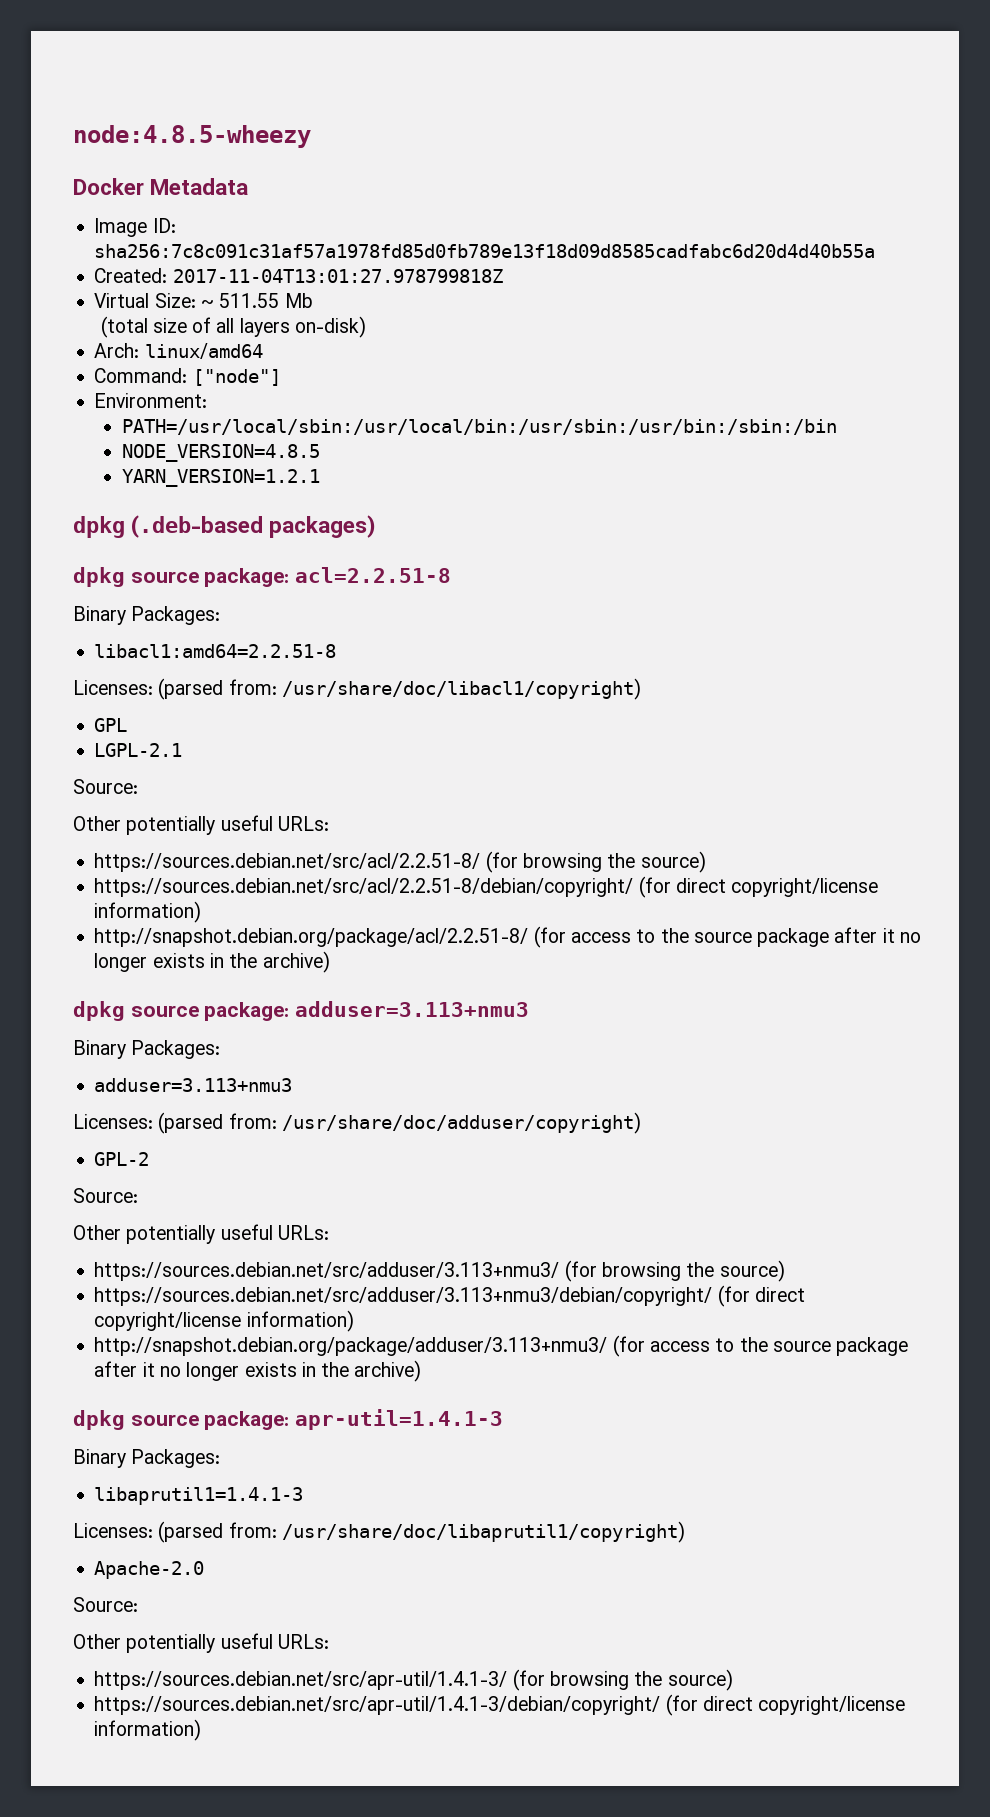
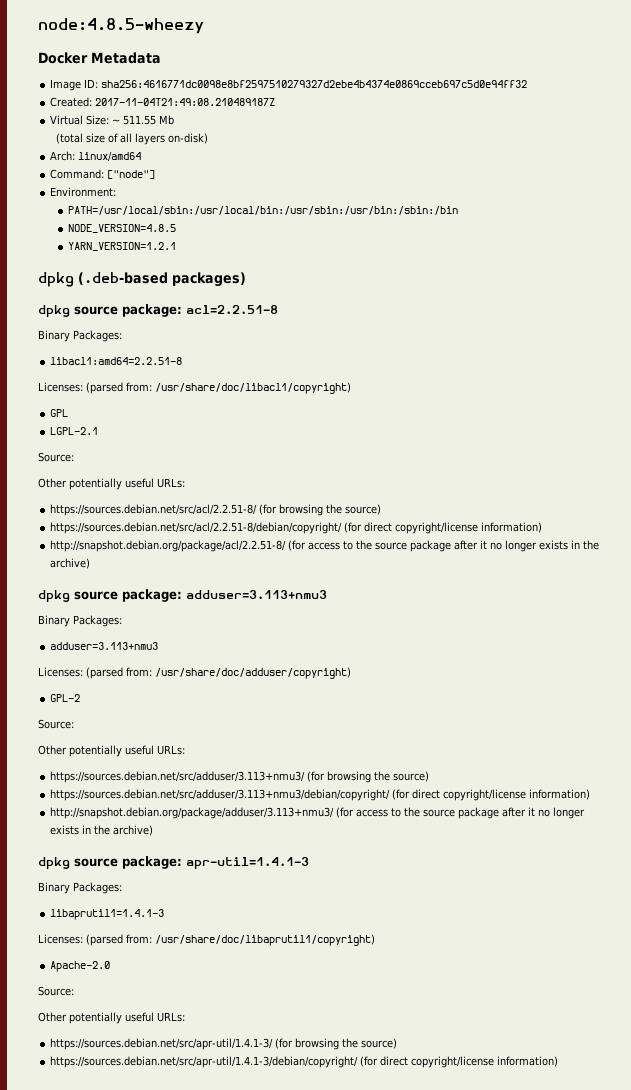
[94,244,876,258] sha256:7c8c091c31af57a1978fd85d0fb789e13f18d09d8585cadfabc6d20d4d40b55a -> [101,80,528,88] sha256:4616771dc0098e8bf2597510279327d2ebe4b4374e0869cceb697c5d0e94ff32
[172,269,503,283] 2017-11-04T13:01:27.978799818Z -> [95,98,276,106] 2017-11-04T21:49:08.210489187Z

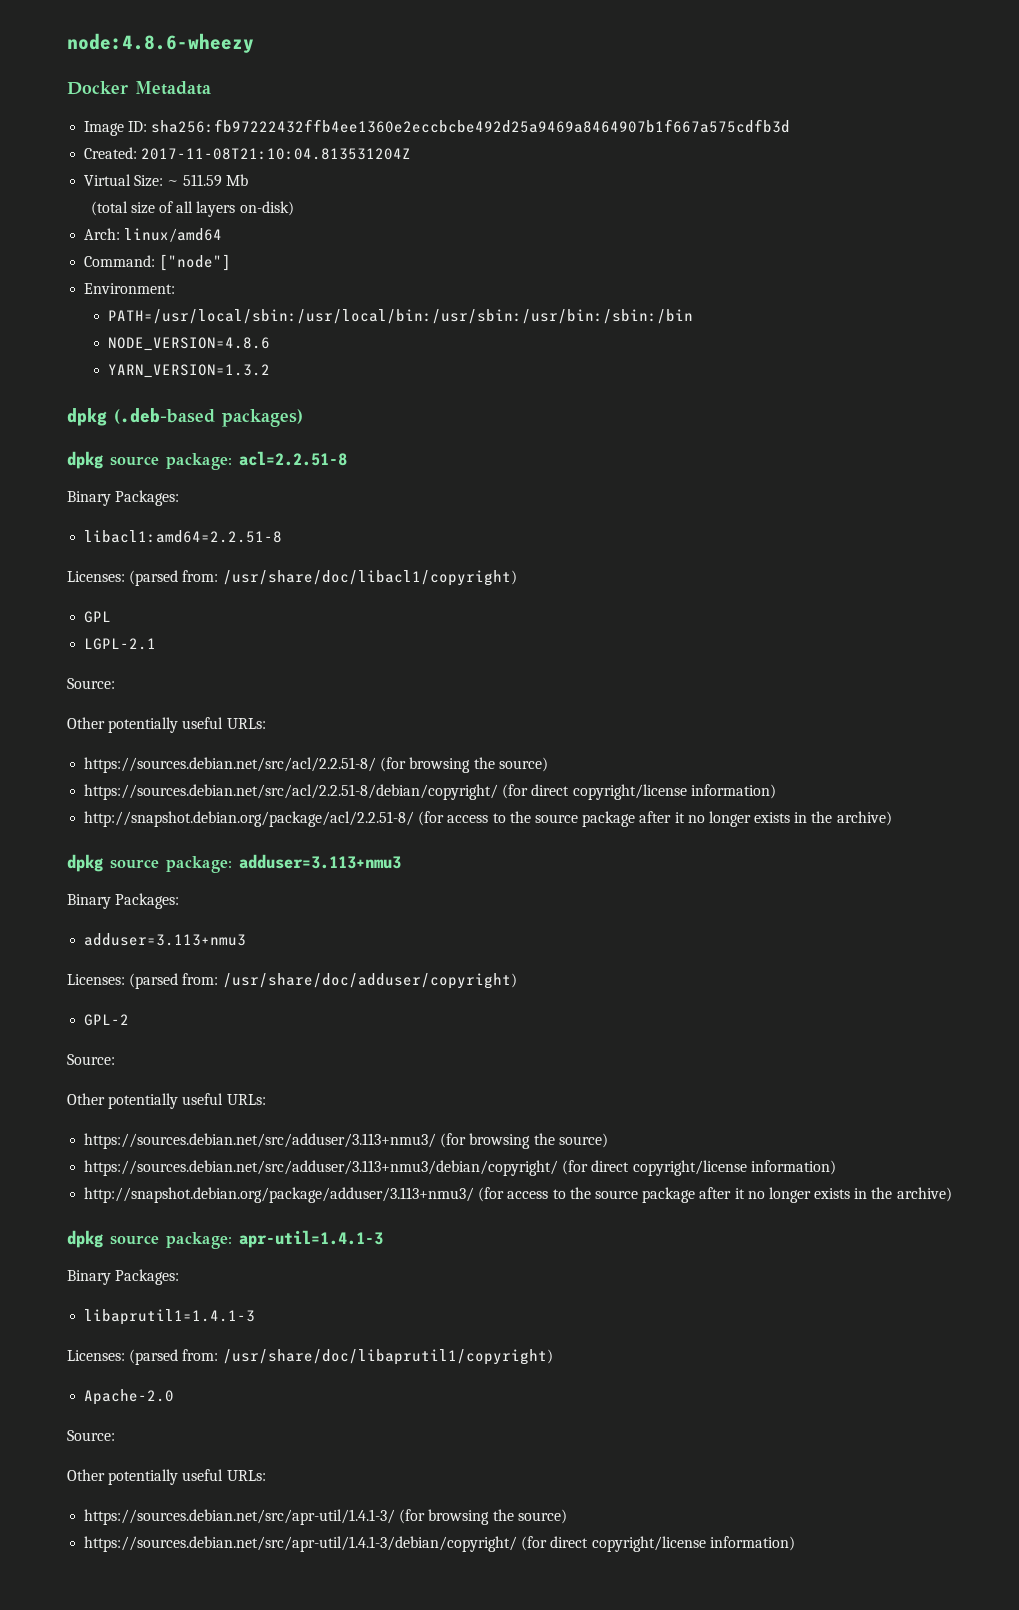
[38,18,204,34] node:4.8.5-wheezy -> [67,33,254,53] node:4.8.6-wheezy
[101,80,528,88] sha256:4616771dc0098e8bf2597510279327d2ebe4b4374e0869cceb697c5d0e94ff32 -> [151,119,791,133] sha256:fb97222432ffb4ee1360e2eccbcbe492d25a9469a8464907b1f667a575cdfb3d
[95,98,276,106] 2017-11-04T21:49:08.210489187Z -> [141,148,412,160] 2017-11-08T21:10:04.813531204Z
[123,115,157,125] 511.55 -> [182,174,222,187] 511.59
[68,224,177,233] [68,242,177,251] NODE_VERSION=4.8.5 // YARN_VERSION=1.2.1 -> [107,337,270,351] [107,364,270,378] NODE_VERSION=4.8.6 // YARN_VERSION=1.3.2

